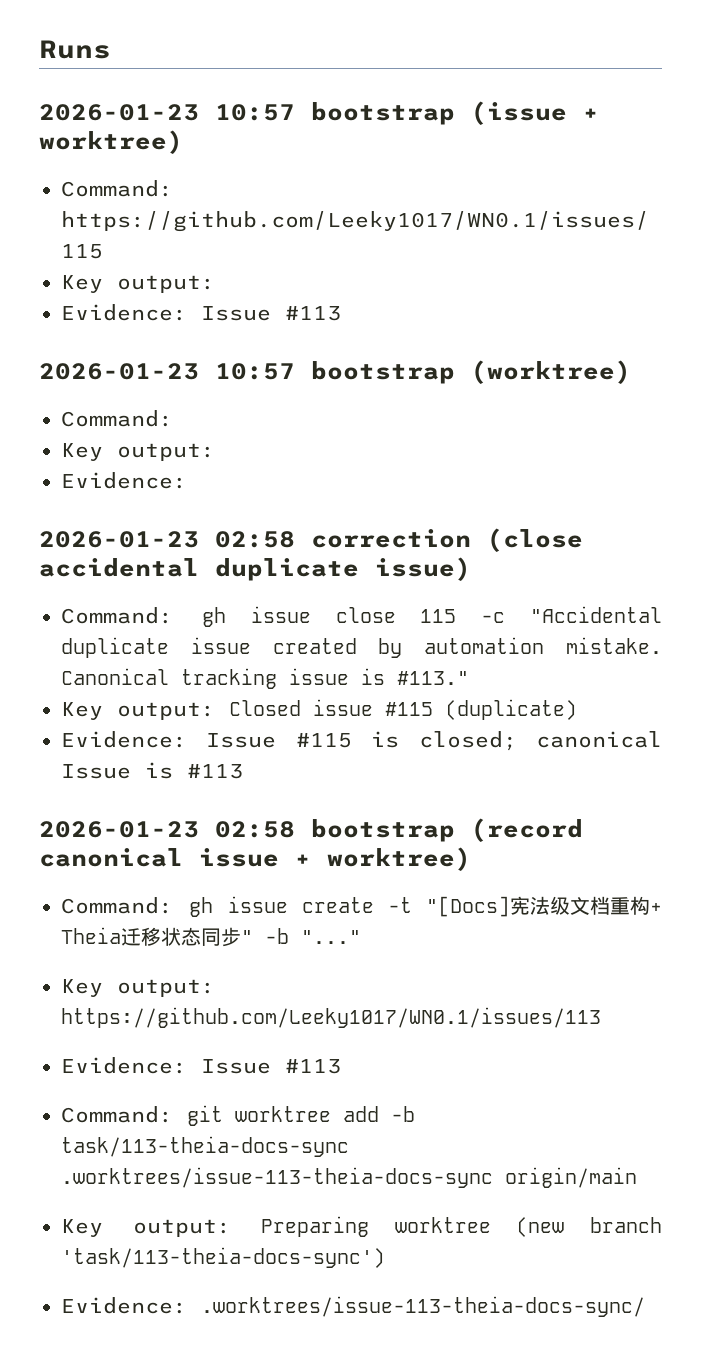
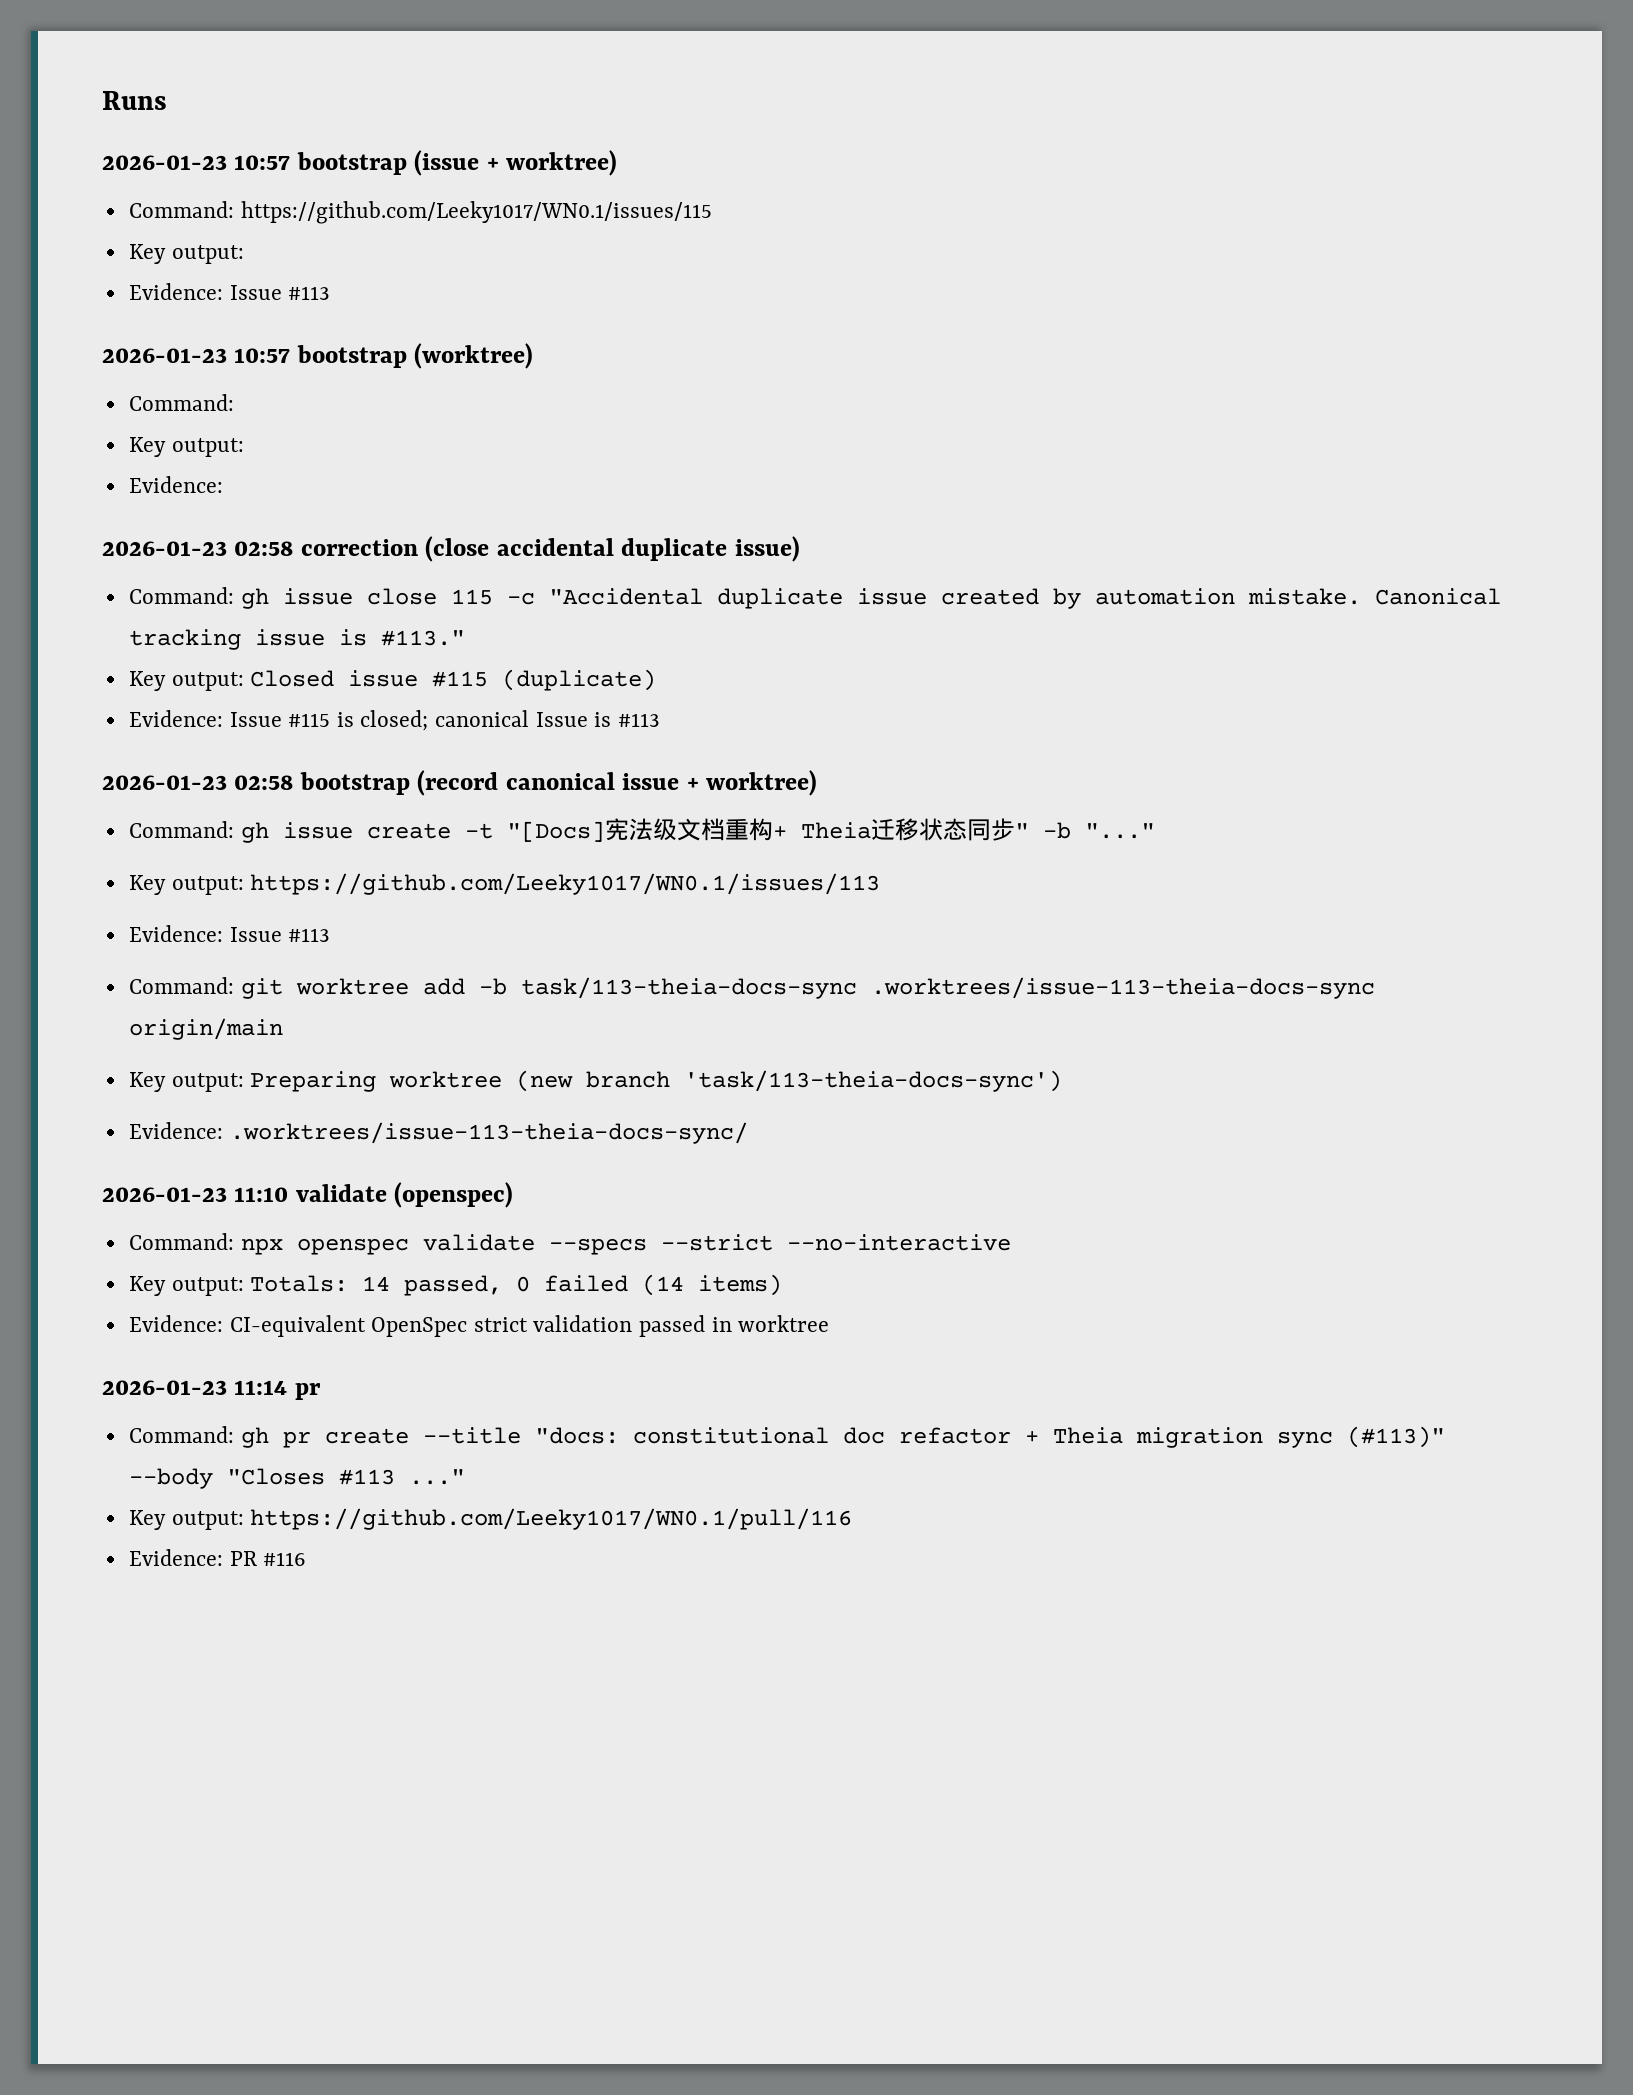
(645, 1306) none -> [102,1182,514,1208] [128,1233,1011,1255] [128,1274,783,1296] [128,1315,830,1337] [102,1380,321,1400] [128,1426,1445,1448] [128,1468,465,1489] [128,1508,853,1530] [128,1549,307,1566] // 2026-01-23 11:10 validate (openspec) // Command: npx openspec validate --specs --strict --no-interactive // Key output: Totals: 14 passed, 0 failed (14 items) // Evidence: CI-equivalent OpenSpec strict validation passed in worktree // 2026-01-23 11:14 pr // Command: gh pr create --title "docs: constitutional doc refactor + Theia migration sync (#113)" --body "Closes #113 ..." // Key output: https://github.com/Leeky1017/WN0.1/pull/116 // Evidence: PR #116

